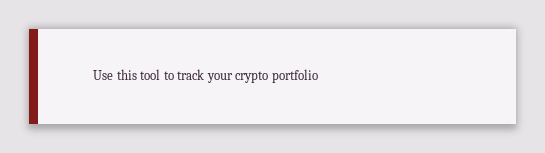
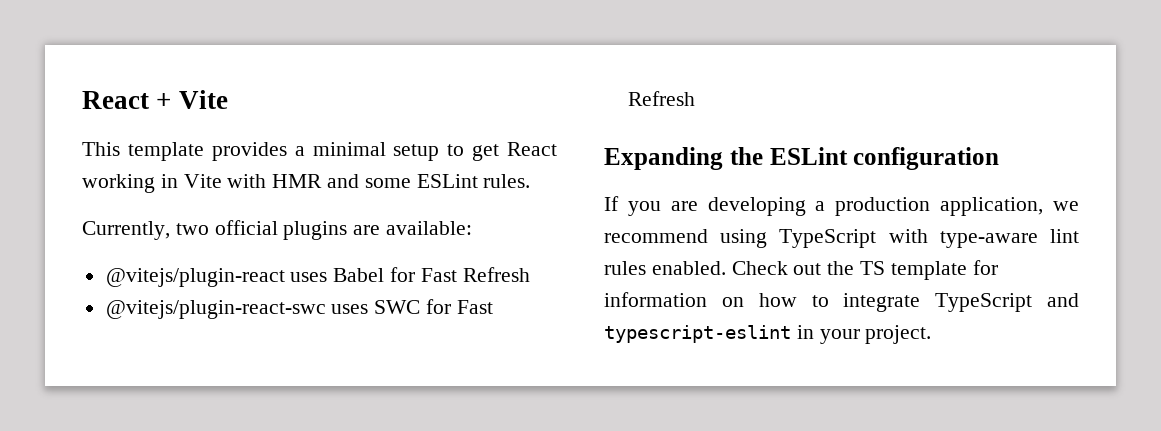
[93,69,318,83] Use this tool to track your crypto portfolio -> [82,90,228,109] [82,142,557,161] [82,174,531,193] [82,220,473,240] [105,267,530,287] [105,299,493,319] [627,91,695,106] [604,147,1000,170] [604,196,1079,216] [604,229,1079,248] [604,260,998,280] [604,292,1079,312] [604,325,932,344] React + Vite // This template provides a minimal setup to get React working in Vite with HMR and some ESLint rules. // Currently, two official plugins are available: // @vitejs/plugin-react uses Babel for Fast Refresh // @vitejs/plugin-react-swc uses SWC for Fast Refresh // Expanding the ESLint configuration // If you are developing a production application, we recommend using TypeScript with type-aware lint rules enabled. Check out the TS template for information on how to integrate TypeScript and typescript-eslint in your project.

